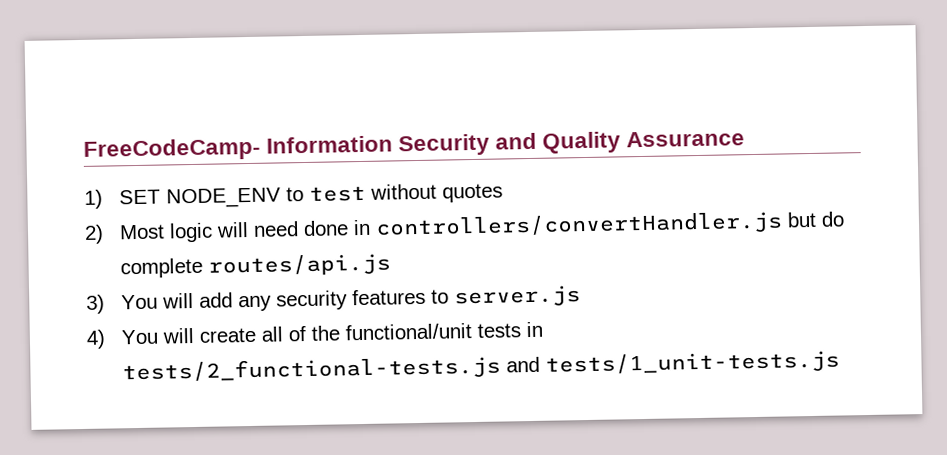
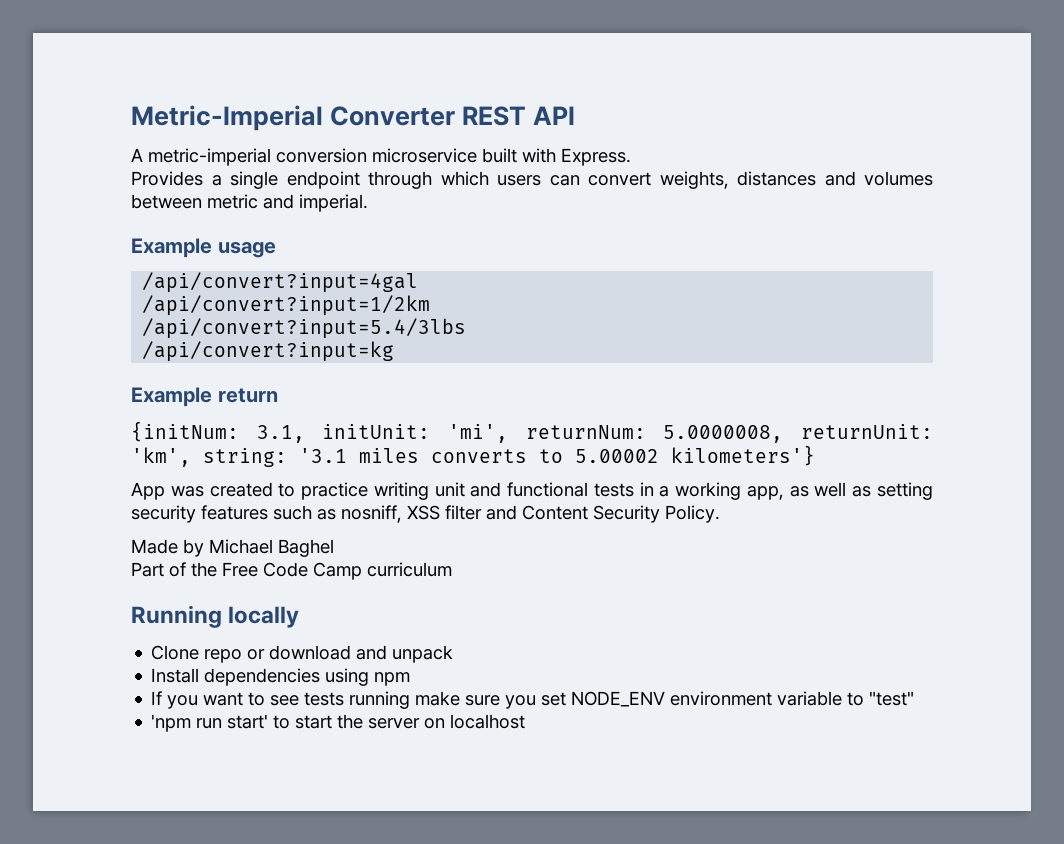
[83,130,746,162] [84,183,504,209] [84,211,846,244] [120,253,392,279] [86,285,582,314] [86,321,544,349] [122,350,841,384] FreeCodeCamp- Information Security and Quality Assurance // 1) SET NODE_ENV to test without quotes // 2) Most logic will need done in controllers/convertHandler.js but do complete routes/api.js // 3) You will add any security features to server.js // 4) You will create all of the functional/unit tests in tests/2_functional-tests.js and tests/1_unit-tests.js -> [131,105,576,131] [131,148,631,166] [131,171,933,189] [131,194,368,212] [131,238,276,258] [142,272,419,293] [142,295,431,316] [142,318,467,339] [142,341,395,362] [131,387,278,407] [131,421,933,443] [131,445,815,467] [131,482,933,500] [131,505,720,523] [131,539,334,557] [131,562,452,580] [131,605,300,628] [151,645,454,663] [151,668,411,686] [151,691,915,709] [151,714,526,732] Metric-Imperial Converter REST API // A metric-imperial conversion microservice built with Express. // Provides a single endpoint through which users can convert weights, distances and volumes between metric and imperial. // Example usage // /api/convert?input=4gal // /api/convert?input=1/2km // /api/convert?input=5.4/3lbs // /api/convert?input=kg // Example return // {initNum: 3.1, initUnit: 'mi', returnNum: 5.0000008, returnUnit: 'km', string: '3.1 miles converts to 5.00002 kilometers'} // App was created to practice writing unit and functional tests in a working app, as well as setting security features such as nosniff, XSS filter and Content Security Policy. // Made by Michael Baghel // Part of the Free Code Camp curriculum // Running locally // Clone repo or download and unpack // Install dependencies using npm // If you want to see tests running make sure you set NODE_ENV environment variable to "test" // 'npm run start' to start the server on localhost

